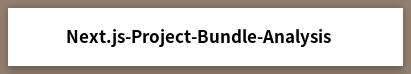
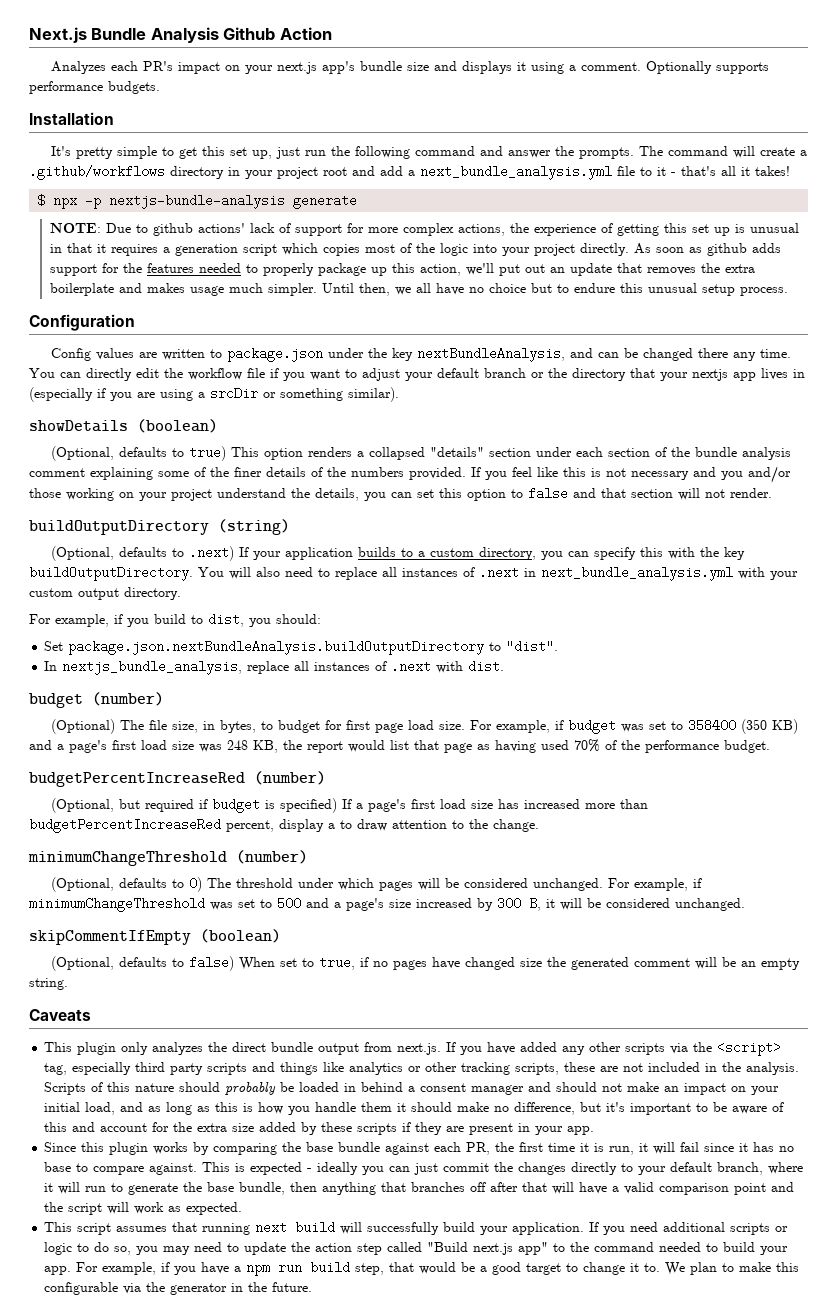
[66,29,331,47] Next.js-Project-Bundle-Analysis -> [29,27,332,43] [50,61,769,74] [29,81,160,94] [29,112,114,125] [50,146,807,159] [29,165,790,180] [37,194,358,209] [49,223,799,236] [49,243,781,256] [49,263,755,276] [49,283,788,296] [29,314,135,331] [50,347,791,362] [29,368,805,381] [29,387,399,402] [29,419,218,433] [50,446,791,461] [29,466,791,483] [29,487,772,501] [29,519,290,535] [50,546,745,561] [29,566,798,581] [29,587,181,600] [29,613,321,627] [44,640,559,655] [44,660,505,675] [29,692,164,708] [50,719,798,734] [29,739,770,753] [29,771,326,787] [50,798,648,813] [29,818,539,833] [28,850,308,866] [50,877,702,892] [29,897,745,912] [29,929,281,945] [50,956,800,971] [29,978,68,990] [29,1009,91,1021] [44,1041,782,1056] [44,1062,800,1075] [44,1082,780,1095] [44,1102,785,1115] [44,1122,595,1135] [44,1142,795,1155] [44,1162,804,1175] [44,1182,795,1195] [44,1202,243,1215] [44,1221,789,1235] [44,1242,789,1255] [44,1261,800,1276] [44,1282,313,1295] Next.js Bundle Analysis Github Action // Analyzes each PR's impact on your next.js app's bundle size and displays it using a comment. Optionally supports performance budgets. // Installation // It's pretty simple to get this set up, just run the following command and answer the prompts. The command will create a .github/workflows directory in your project root and add a next_bundle_analysis.yml file to it - that's all it takes! // $ npx -p nextjs-bundle-analysis generate // NOTE: Due to github actions' lack of support for more complex actions, the experience of getting this set up is unusual in that it requires a generation script which copies most of the logic into your project directly. As soon as github adds support for the features needed to properly package up this action, we'll put out an update that removes the extra boilerplate and makes usage much simpler. Until then, we all have no choice but to endure this unusual setup process. // Configuration // Config values are written to package.json under the key nextBundleAnalysis, and can be changed there any time. You can directly edit the workflow file if you want to adjust your default branch or the directory that your nextjs app lives in (especially if you are using a srcDir or something similar). // showDetails (boolean) // (Optional, defaults to true) This option renders a collapsed "details" section under each section of the bundle analysis comment explaining some of the finer details of the numbers provided. If you feel like this is not necessary and you and/or those working on your project understand the details, you can set this option to false and that section will not render. // buildOutputDirectory (string) // (Optional, defaults to .next) If your application builds to a custom directory, you can specify this with the key buildOutputDirectory. You will also need to replace all instances of .next in next_bundle_analysis.yml with your custom output directory. // For example, if you build to dist, you should: // Set package.json.nextBundleAnalysis.buildOutputDirectory to "dist". // In nextjs_bundle_analysis, replace all instances of .next with dist. // budget (number) // (Optional) The file size, in bytes, to budget for first page load size. For example, if budget was set to 358400 (350 KB) and a page's first load size was 248 KB, the report would list that page as having used 70% of the performance budget. // budgetPercentIncreaseRed (number) // (Optional, but required if budget is specified) If a page's first load size has increased more than budgetPercentIncreaseRed percent, display a to draw attention to the change. // minimumChangeThreshold (number) // (Optional, defaults to 0) The threshold under which pages will be considered unchanged. For example, if minimumChangeThreshold was set to 500 and a page's size increased by 300 B, it will be considered unchanged. // skipCommentIfEmpty (boolean) // (Optional, defaults to false) When set to true, if no pages have changed size the generated comment will be an empty string. // Caveats // This plugin only analyzes the direct bundle output from next.js. If you have added any other scripts via the <script> tag, especially third party scripts and things like analytics or other tracking scripts, these are not included in the analysis. Scripts of this nature should probably be loaded in behind a consent manager and should not make an impact on your initial load, and as long as this is how you handle them it should make no difference, but it's important to be aware of this and account for the extra size added by these scripts if they are present in your app. // Since this plugin works by comparing the base bundle against each PR, the first time it is run, it will fail since it has no base to compare against. This is expected - ideally you can just commit the changes directly to your default branch, where it will run to generate the base bundle, then anything that branches off after that will have a valid comparison point and the script will work as expected. // This script assumes that running next build will successfully build your application. If you need additional scripts or logic to do so, you may need to update the action step called "Build next.js app" to the command needed to build your app. For example, if you have a npm run build step, that would be a good target to change it to. We plan to make this configurable via the generator in the future.

